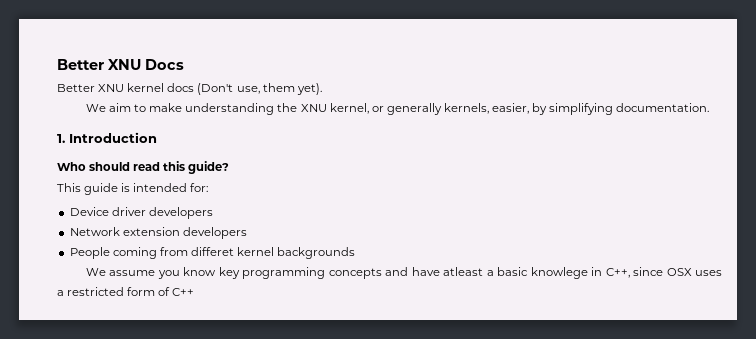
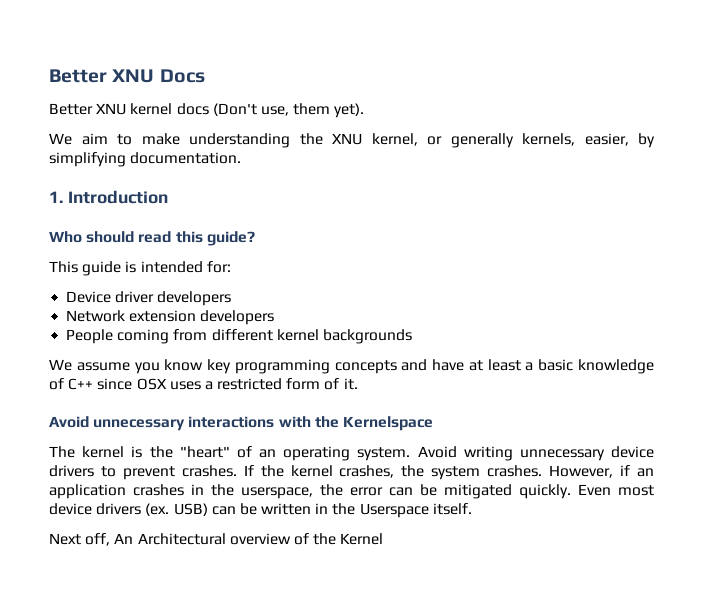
[190,247,234,256] differet -> [211,329,273,341] different
[443,267,630,279] atleast a basic knowlege in C++, -> [468,359,654,374] [49,378,94,390] at least a basic knowledge of C++
[172,288,195,296] C++ -> [343,378,358,390] [49,416,433,431] [49,446,654,461] [49,465,654,480] [49,484,654,499] [49,503,472,518] [49,533,384,546] it. // Avoid unnecessary interactions with the Kernelspace // The kernel is the "heart" of an operating system. Avoid writing unnecessary device drivers to prevent crashes. If the kernel crashes, the system crashes. However, if an application crashes in the userspace, the error can be mitigated quickly. Even most device drivers (ex. USB) can be written in the Userspace itself. // Next off, An Architectural overview of the Kernel

